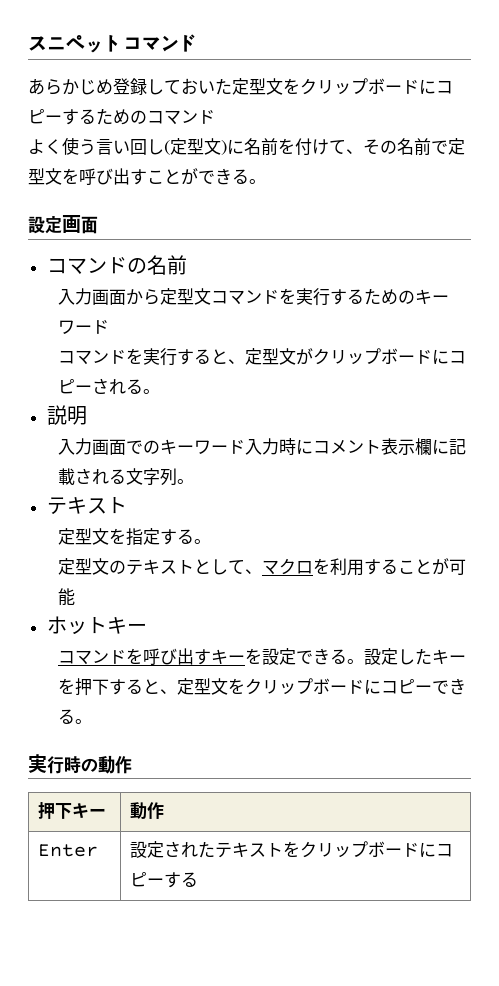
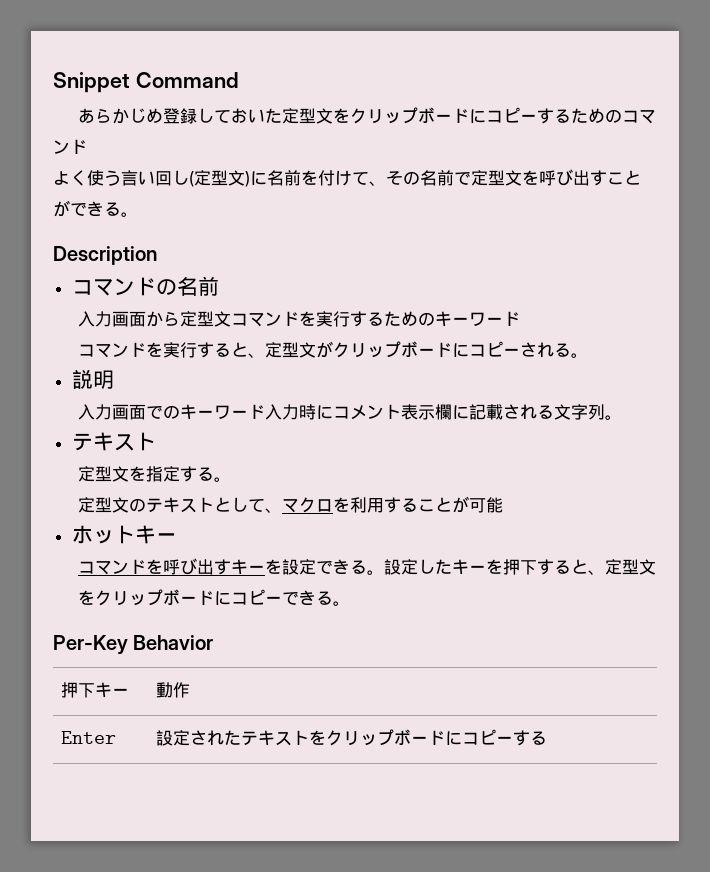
[28,34,199,53] スニペットコマンド -> [53,72,239,93] Snippet Command
[28,215,98,234] 設定画面 -> [53,246,157,265] Description
[28,754,132,774] 実行時の動作 -> [53,635,214,655] Per-Key Behavior

